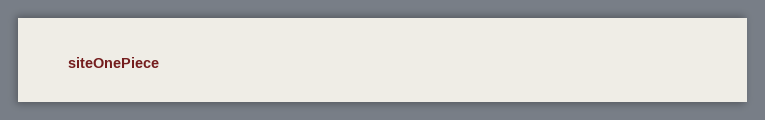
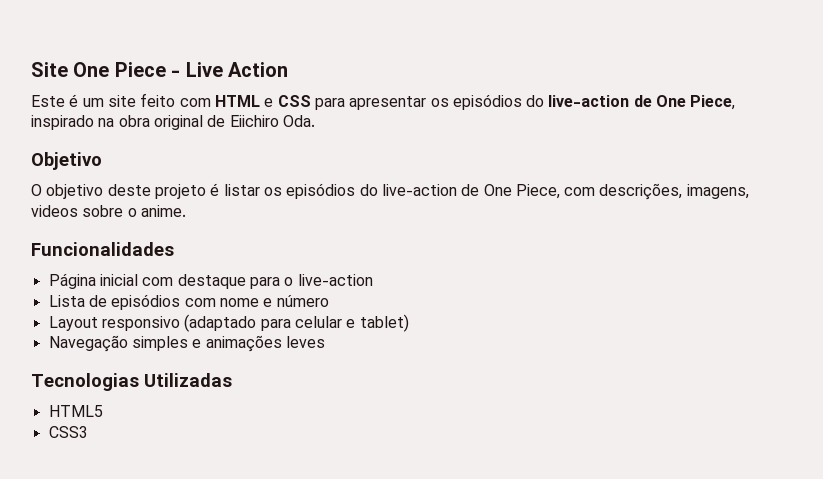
[68,57,159,68] siteOnePiece -> [31,62,288,77] [31,93,736,110] [31,115,315,130] [31,152,102,170] [31,183,749,200] [31,205,186,217] [31,242,174,256] [48,273,373,289] [48,294,329,310] [48,314,409,332] [48,335,325,352] [31,373,232,391] [48,405,103,417] [48,426,88,438] Site One Piece - Live Action // Este é um site feito com HTML e CSS para apresentar os episódios do live-action de One Piece, inspirado na obra original de Eiichiro Oda. // Objetivo // O objetivo deste projeto é listar os episódios do live-action de One Piece, com descrições, imagens, videos sobre o anime. // Funcionalidades // Página inicial com destaque para o live-action // Lista de episódios com nome e número // Layout responsivo (adaptado para celular e tablet) // Navegação simples e animações leves // Tecnologias Utilizadas // HTML5 // CSS3

